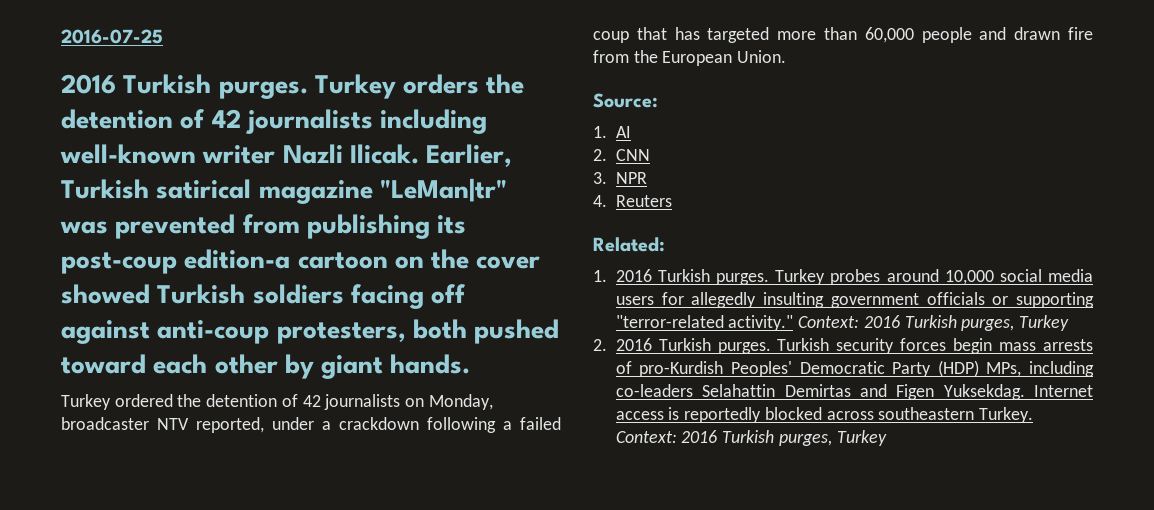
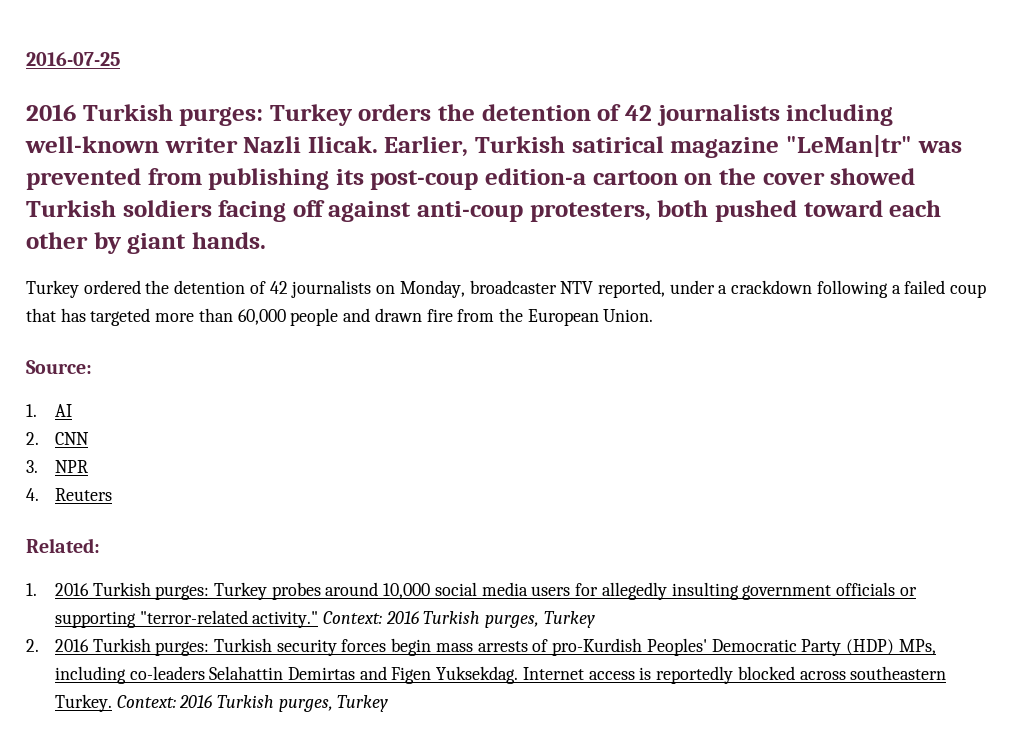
[218,81,308,99] purges. -> [179,107,264,126] purges:
[716,273,770,285] purges. -> [155,585,210,600] purges:
[717,342,771,354] purges. -> [155,641,210,656] purges:

